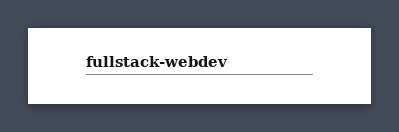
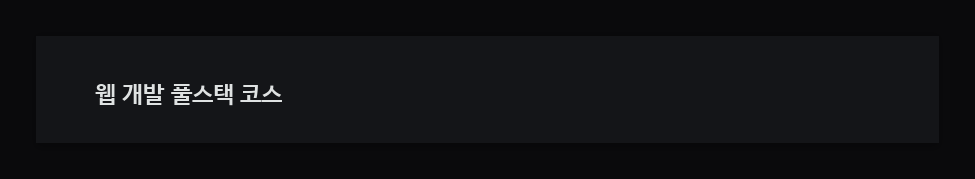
[86,56,228,67] fullstack-webdev -> [95,84,283,106] 웹 개발 풀스택 코스

